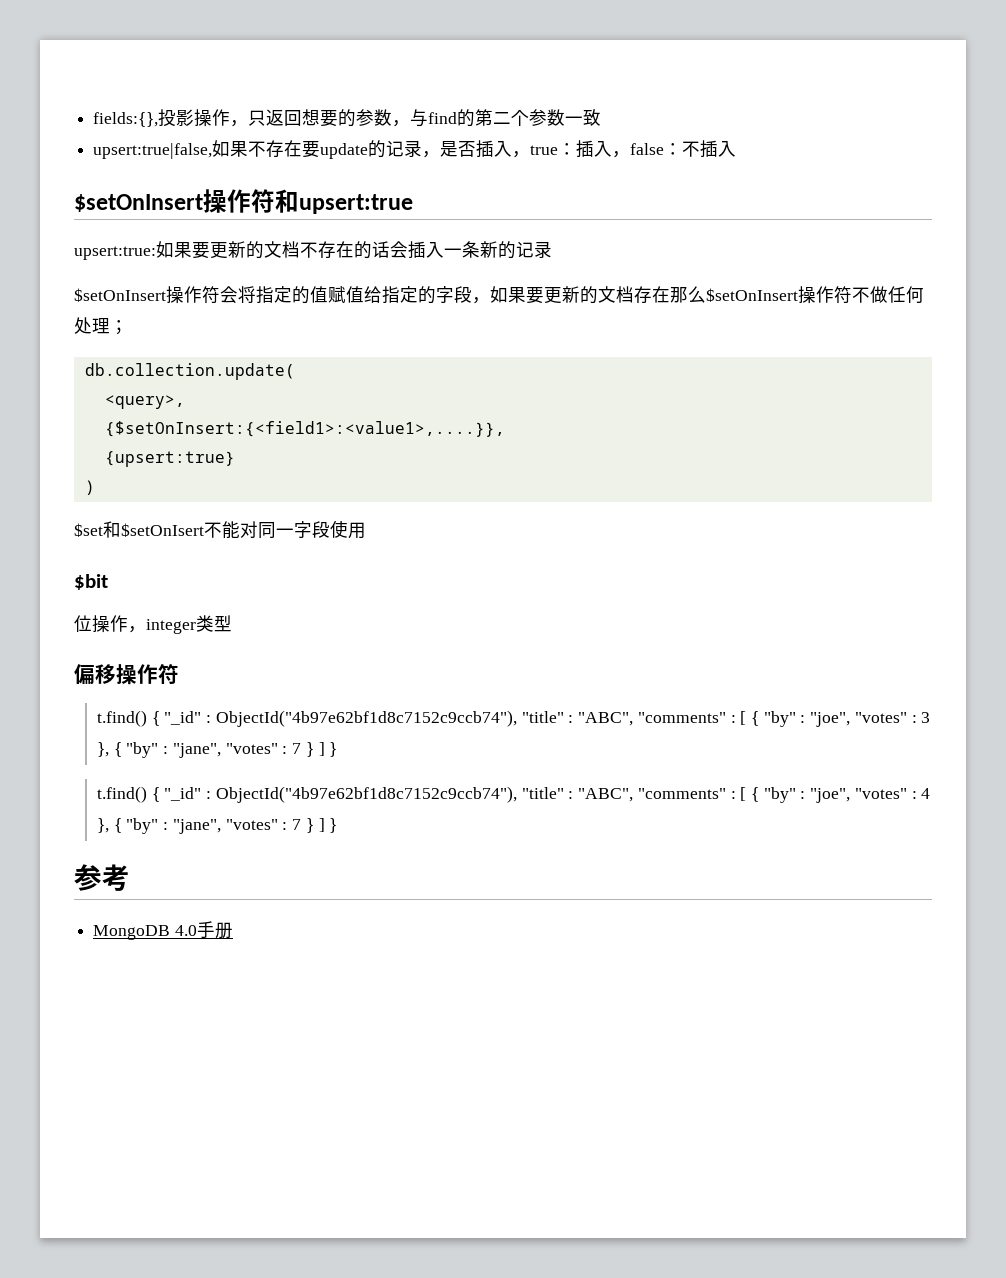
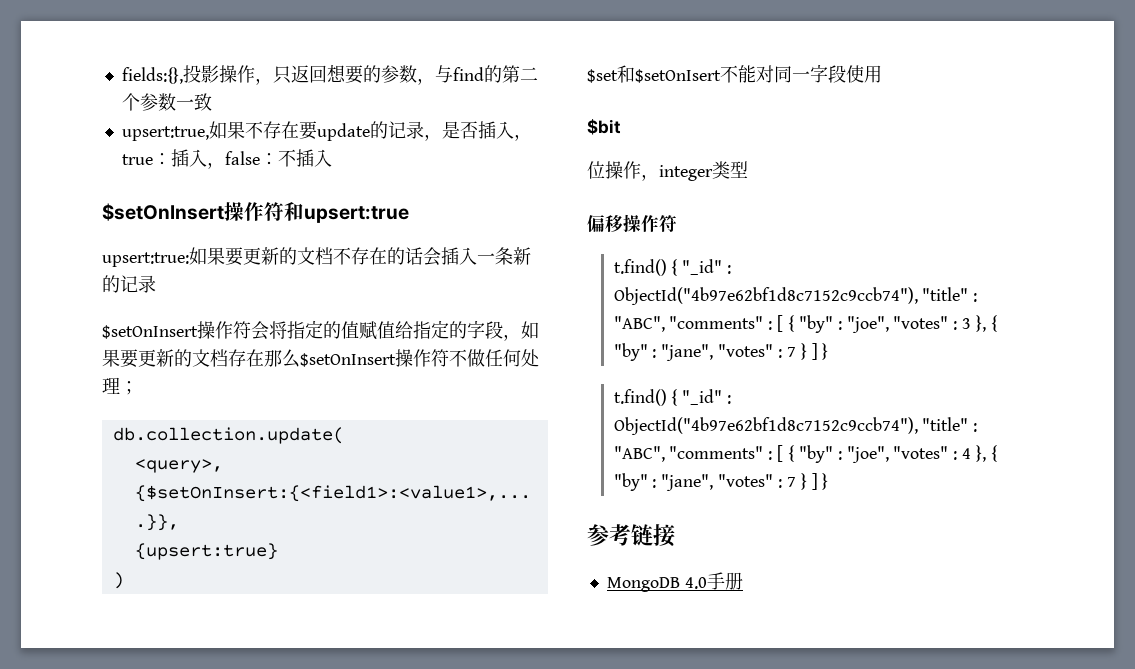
[93,143,213,159] upsert:true|false, -> [121,126,209,141] upsert:true,
(130, 877) none -> [631,524,675,547] 链接

